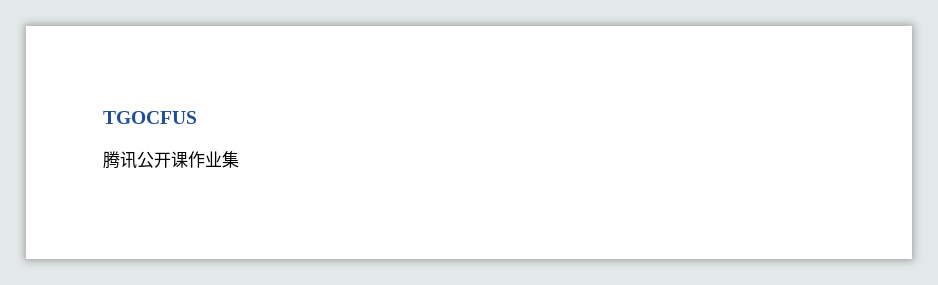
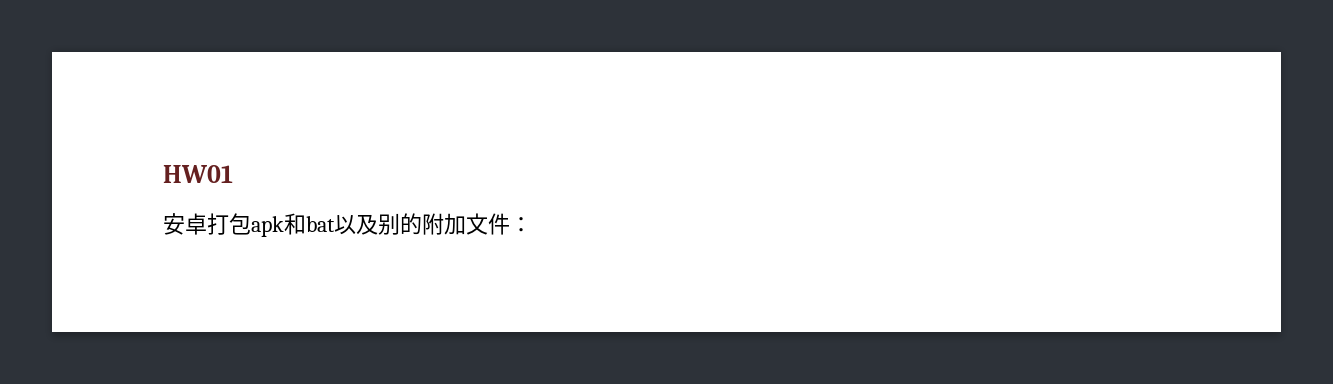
[103,111,197,124] [103,151,239,169] TGOCFUS // 腾讯公开课作业集 -> [163,165,233,183] [163,213,532,237] HW01 // 安卓打包apk和bat以及别的附加文件：

